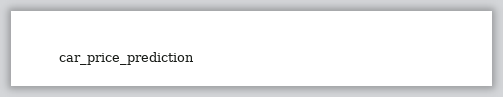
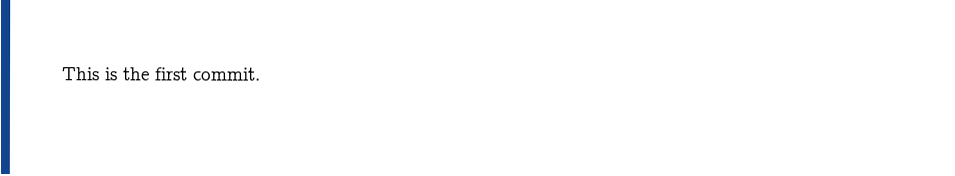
[59,52,194,65] car_price_prediction -> [62,67,261,81] This is the first commit.

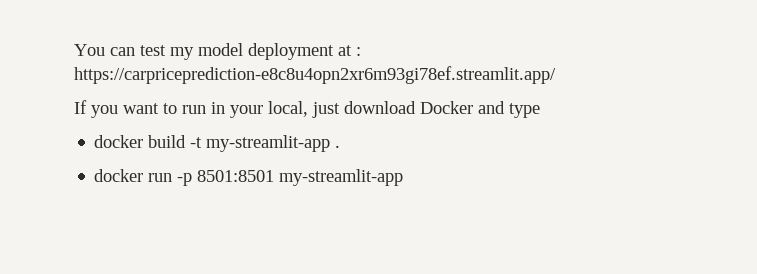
[62,67,261,81] This is the first commit. -> [74,43,361,60] [74,66,556,84] [74,100,540,118] [94,135,341,152] [94,169,404,186] You can test my model deployment at : https://carpriceprediction-e8c8u4opn2xr6m93gi78ef.streamlit.app/ // If you want to run in your local, just download Docker and type // docker build -t my-streamlit-app . // docker run -p 8501:8501 my-streamlit-app

